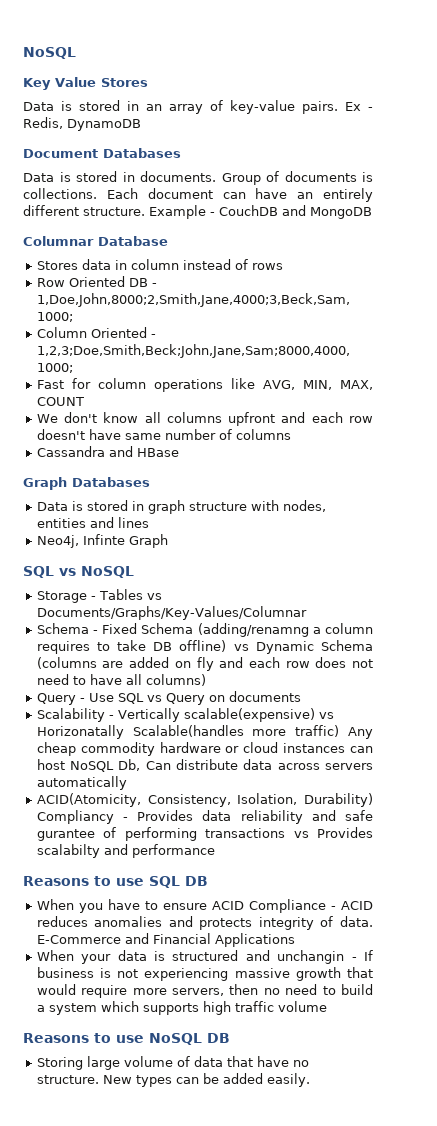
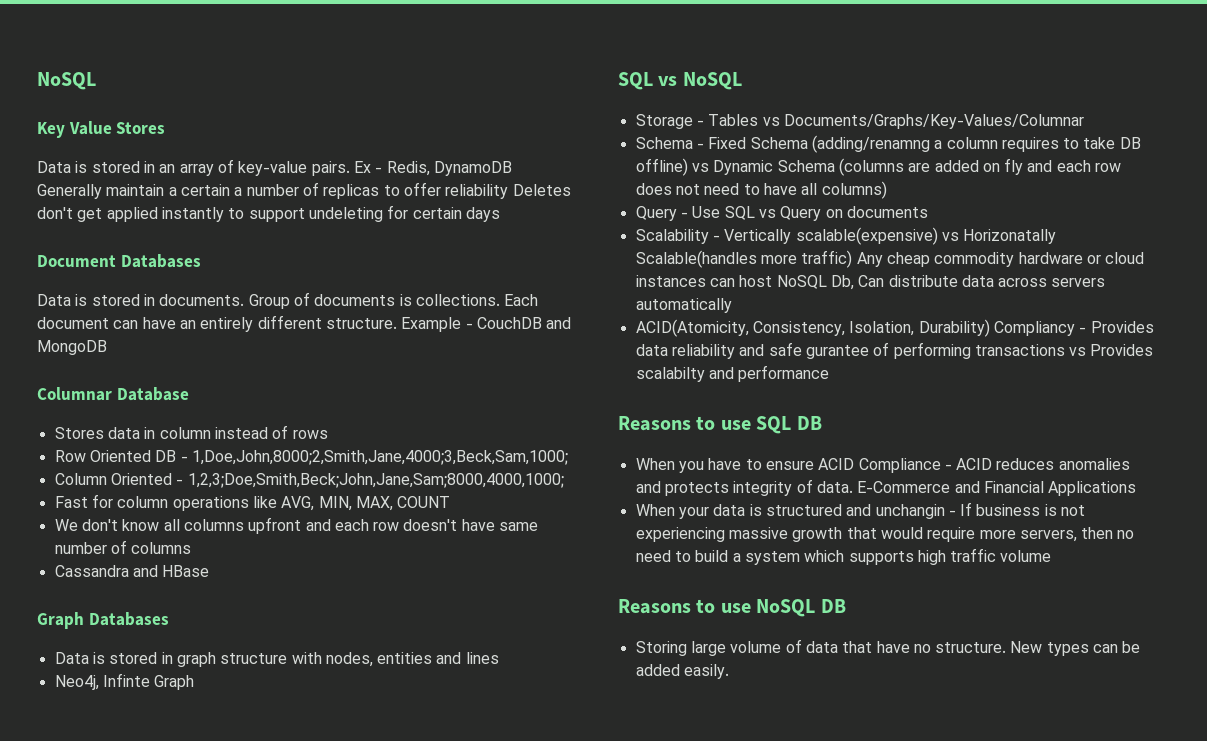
(141, 125) none -> [37,182,571,199] [37,205,500,222] Generally maintain a certain a number of replicas to offer reliability Deletes don't get applied instantly to support undeleting for certain days

